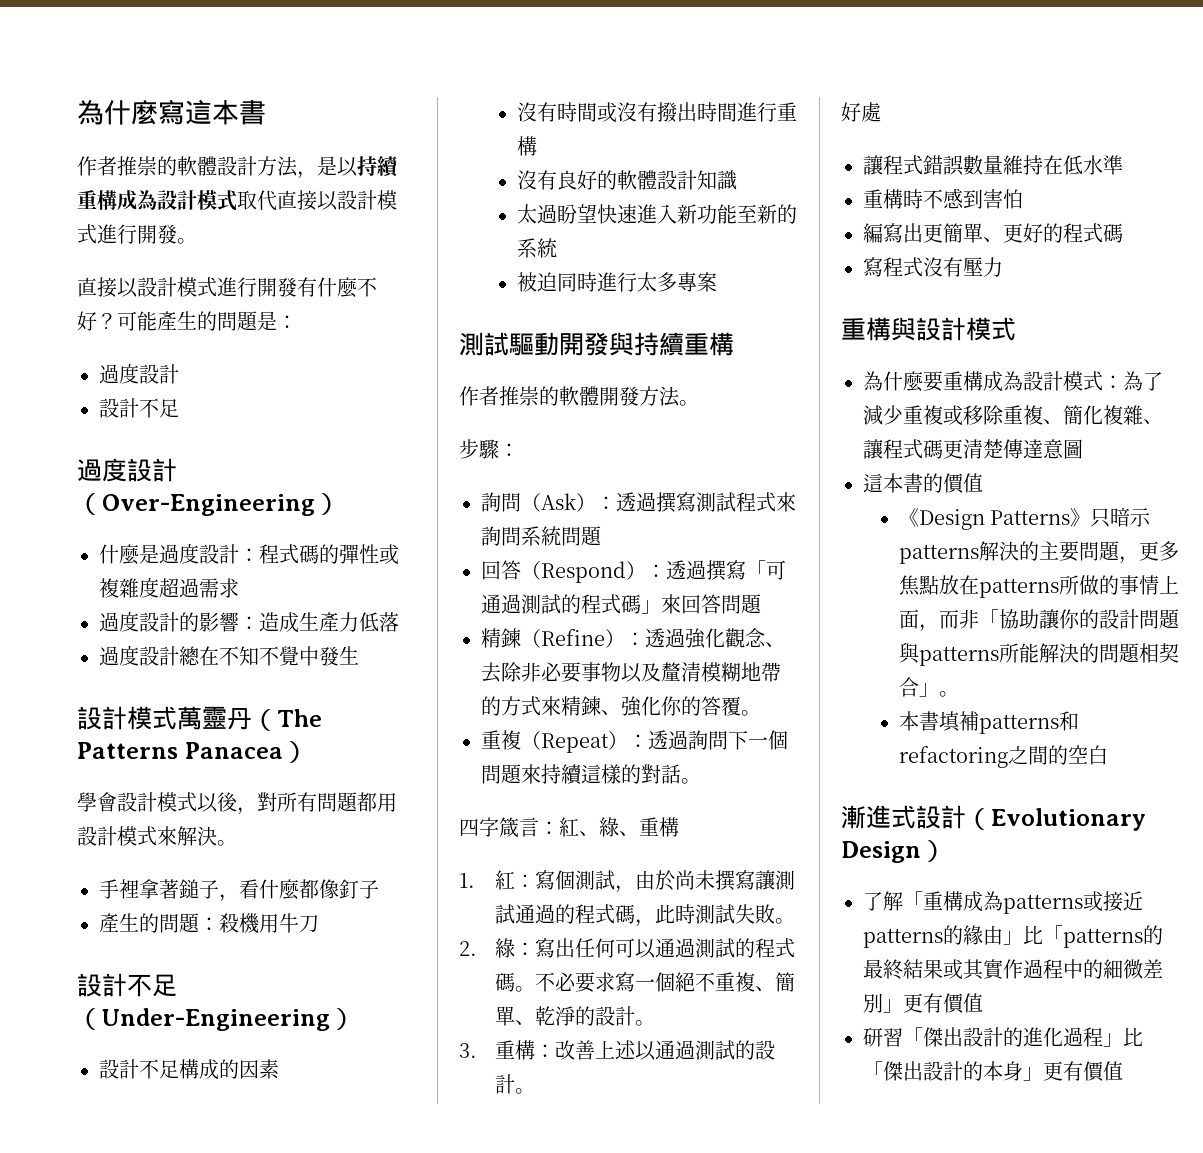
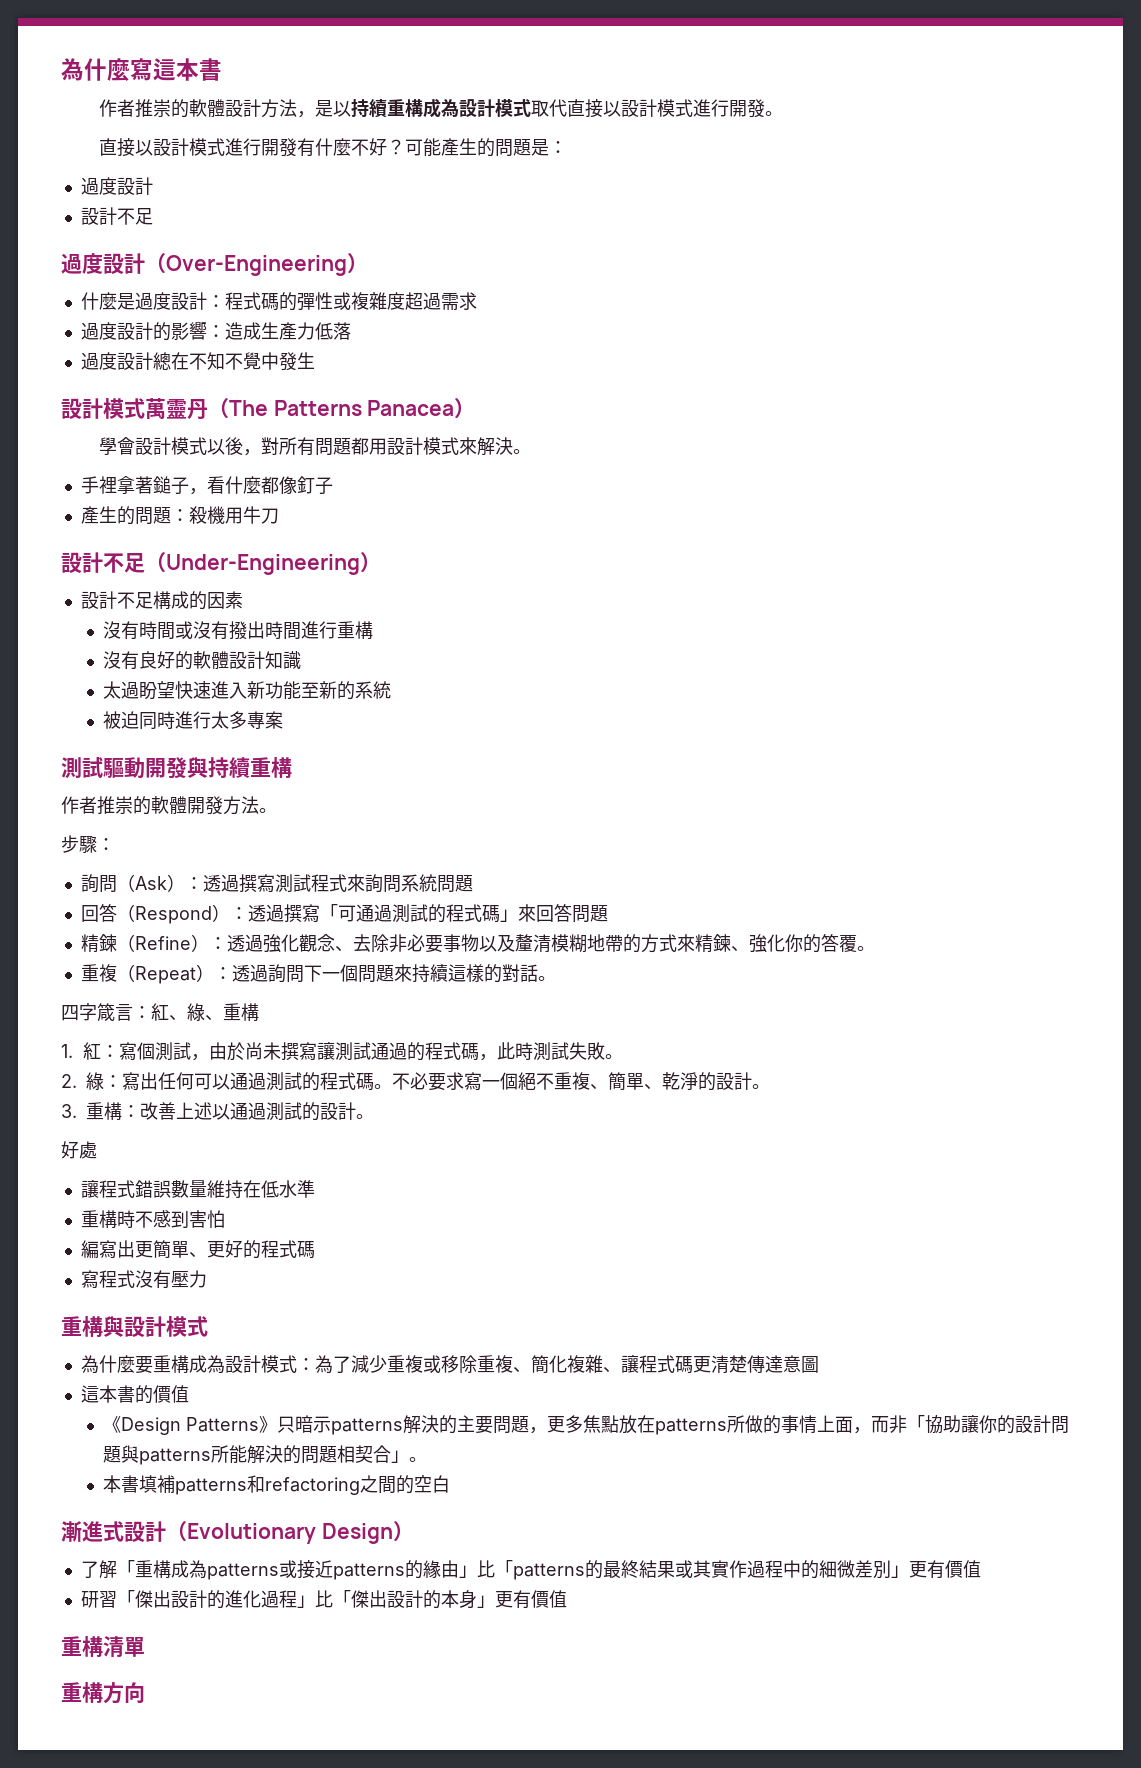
(1123, 1071) none -> [61,1636,145,1658] [61,1682,145,1704] // 重構清單 // 重構方向

